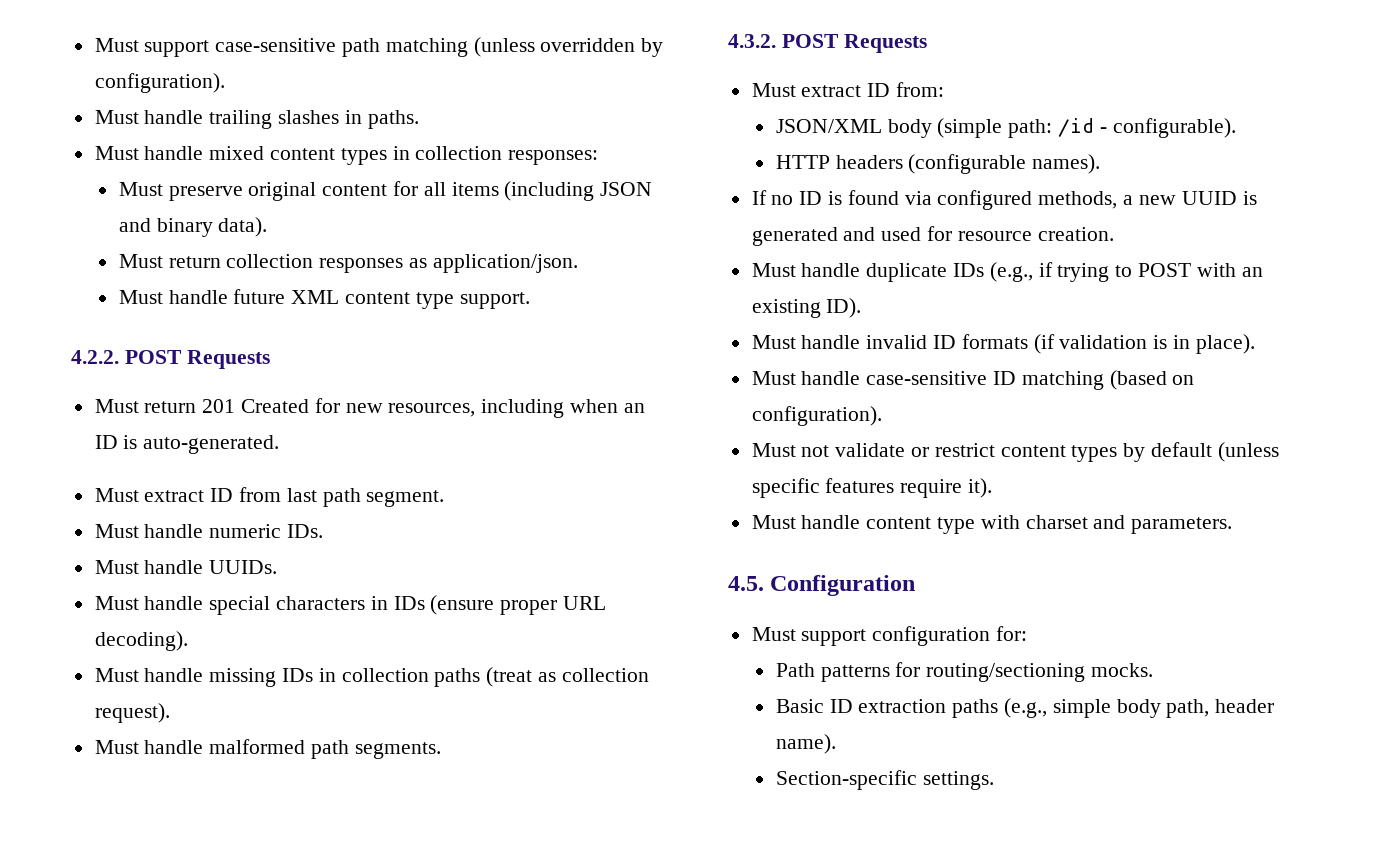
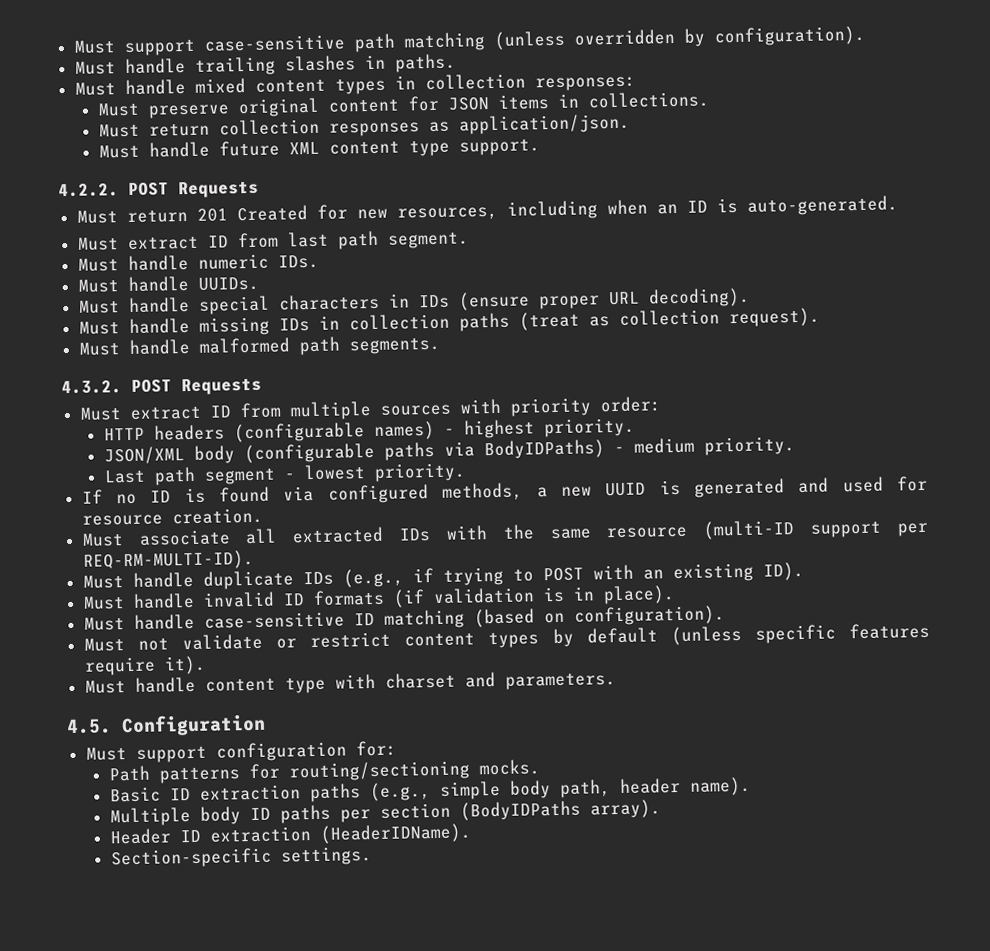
[423,181,653,201] [118,217,268,237] all items (including JSON and binary data). -> [447,91,709,111] JSON items in collections.
[896,82,945,97] [775,118,1236,138] [775,154,1101,174] from: // JSON/XML body (simple path: /id - configurable). // HTTP headers (configurable names). -> [239,396,661,421] [103,417,635,443] [103,436,795,465] [103,462,466,486] from multiple sources with priority order: // HTTP headers (configurable names) - highest priority. // JSON/XML body (configurable paths via BodyIDPaths) - medium priority. // Last path segment - lowest priority.
(1114, 234) none -> [81,520,929,547] [82,549,254,571] // Must associate all extracted IDs with the same resource (multi-ID support per REQ-RM-MULTI-ID).
(836, 744) none -> [109,799,661,827] [109,823,472,845] // Multiple body ID paths per section (BodyIDPaths array). // Header ID extraction (HeaderIDName).

